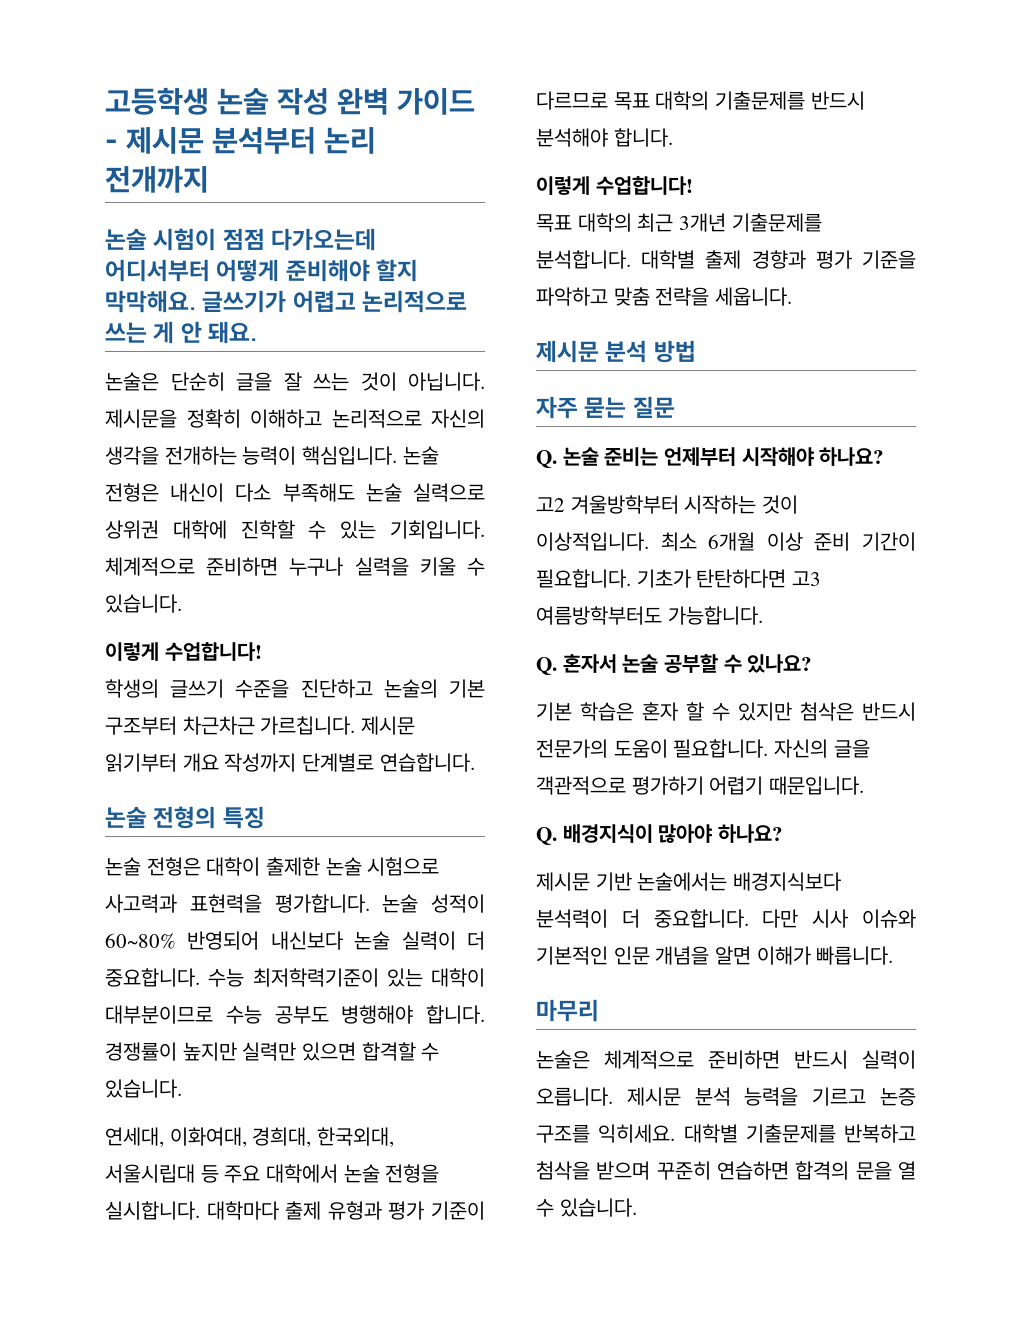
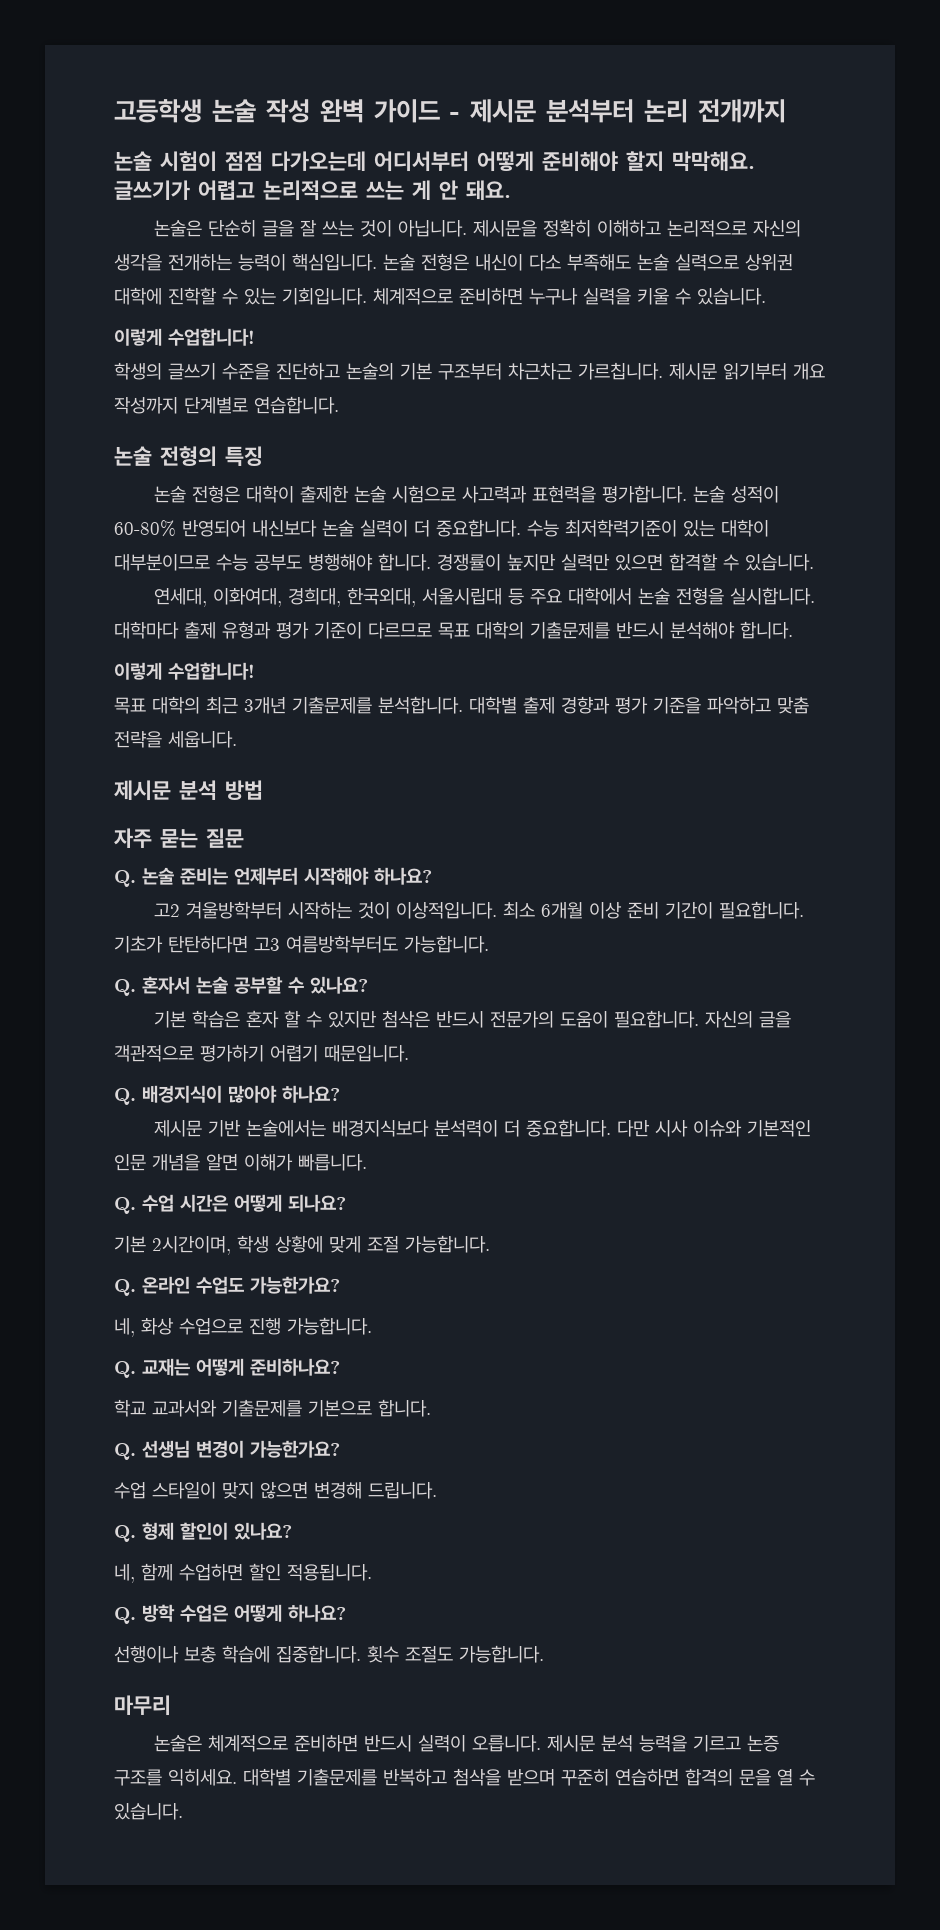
[105,933,176,949] 60~80% -> [114,520,176,537] 60-80%
(894, 955) none -> [114,1194,346,1214] [114,1235,490,1255] [114,1276,340,1296] [114,1317,372,1337] [114,1358,340,1378] [114,1399,431,1417] [114,1440,340,1460] [114,1482,437,1499] [114,1522,292,1542] [114,1563,372,1583] [114,1604,346,1624] [114,1645,544,1663] // Q. 수업 시간은 어떻게 되나요? // 기본 2시간이며, 학생 상황에 맞게 조절 가능합니다. // Q. 온라인 수업도 가능한가요? // 네, 화상 수업으로 진행 가능합니다. // Q. 교재는 어떻게 준비하나요? // 학교 교과서와 기출문제를 기본으로 합니다. // Q. 선생님 변경이 가능한가요? // 수업 스타일이 맞지 않으면 변경해 드립니다. // Q. 형제 할인이 있나요? // 네, 함께 수업하면 할인 적용됩니다. // Q. 방학 수업은 어떻게 하나요? // 선행이나 보충 학습에 집중합니다. 횟수 조절도 가능합니다.

